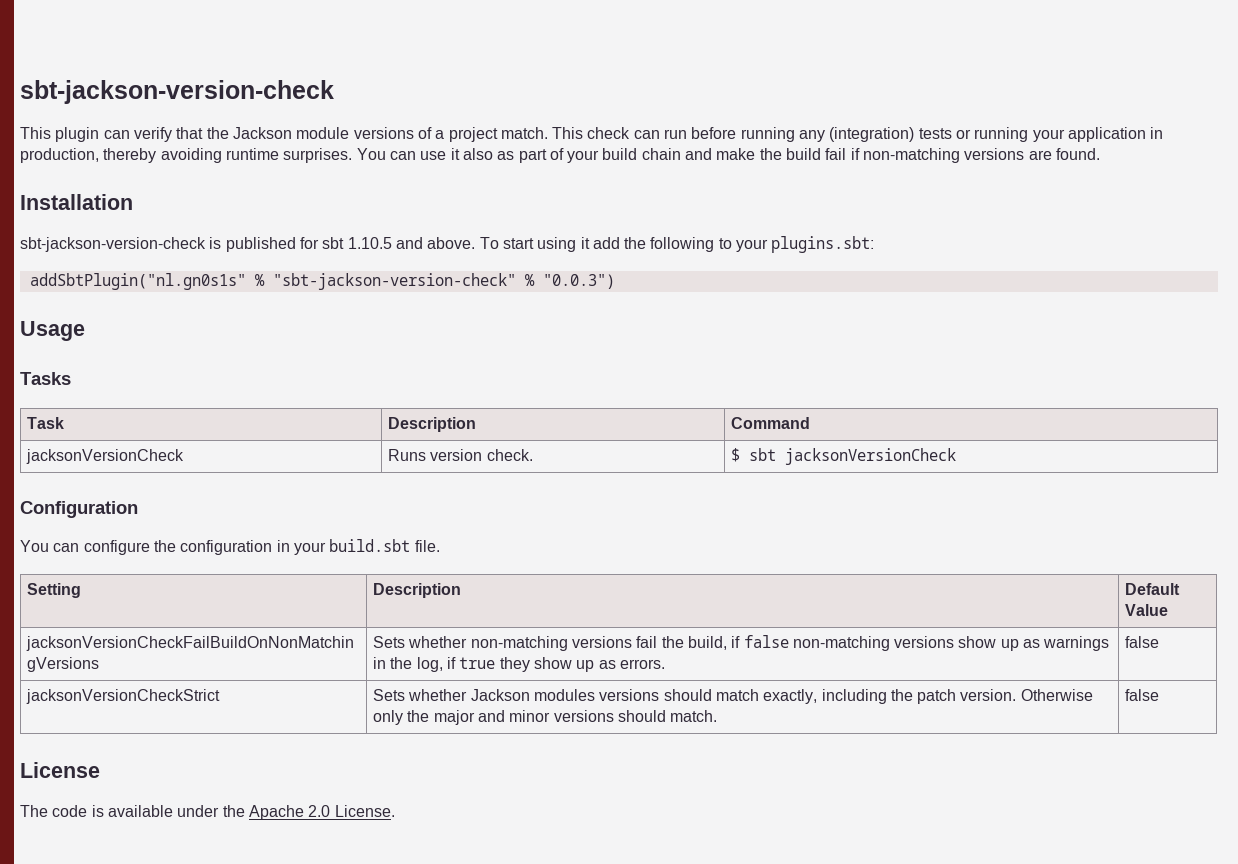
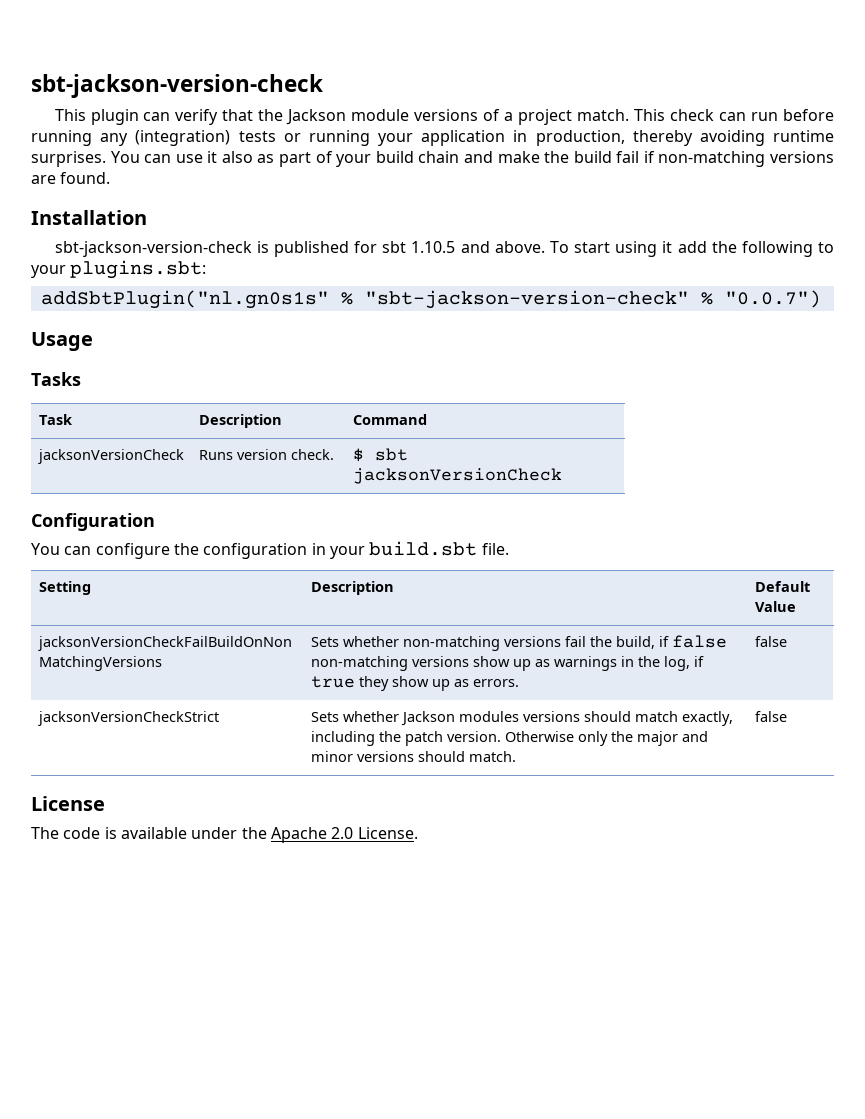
[542,274,615,289] "0.0.3") -> [724,290,821,308] "0.0.7")

